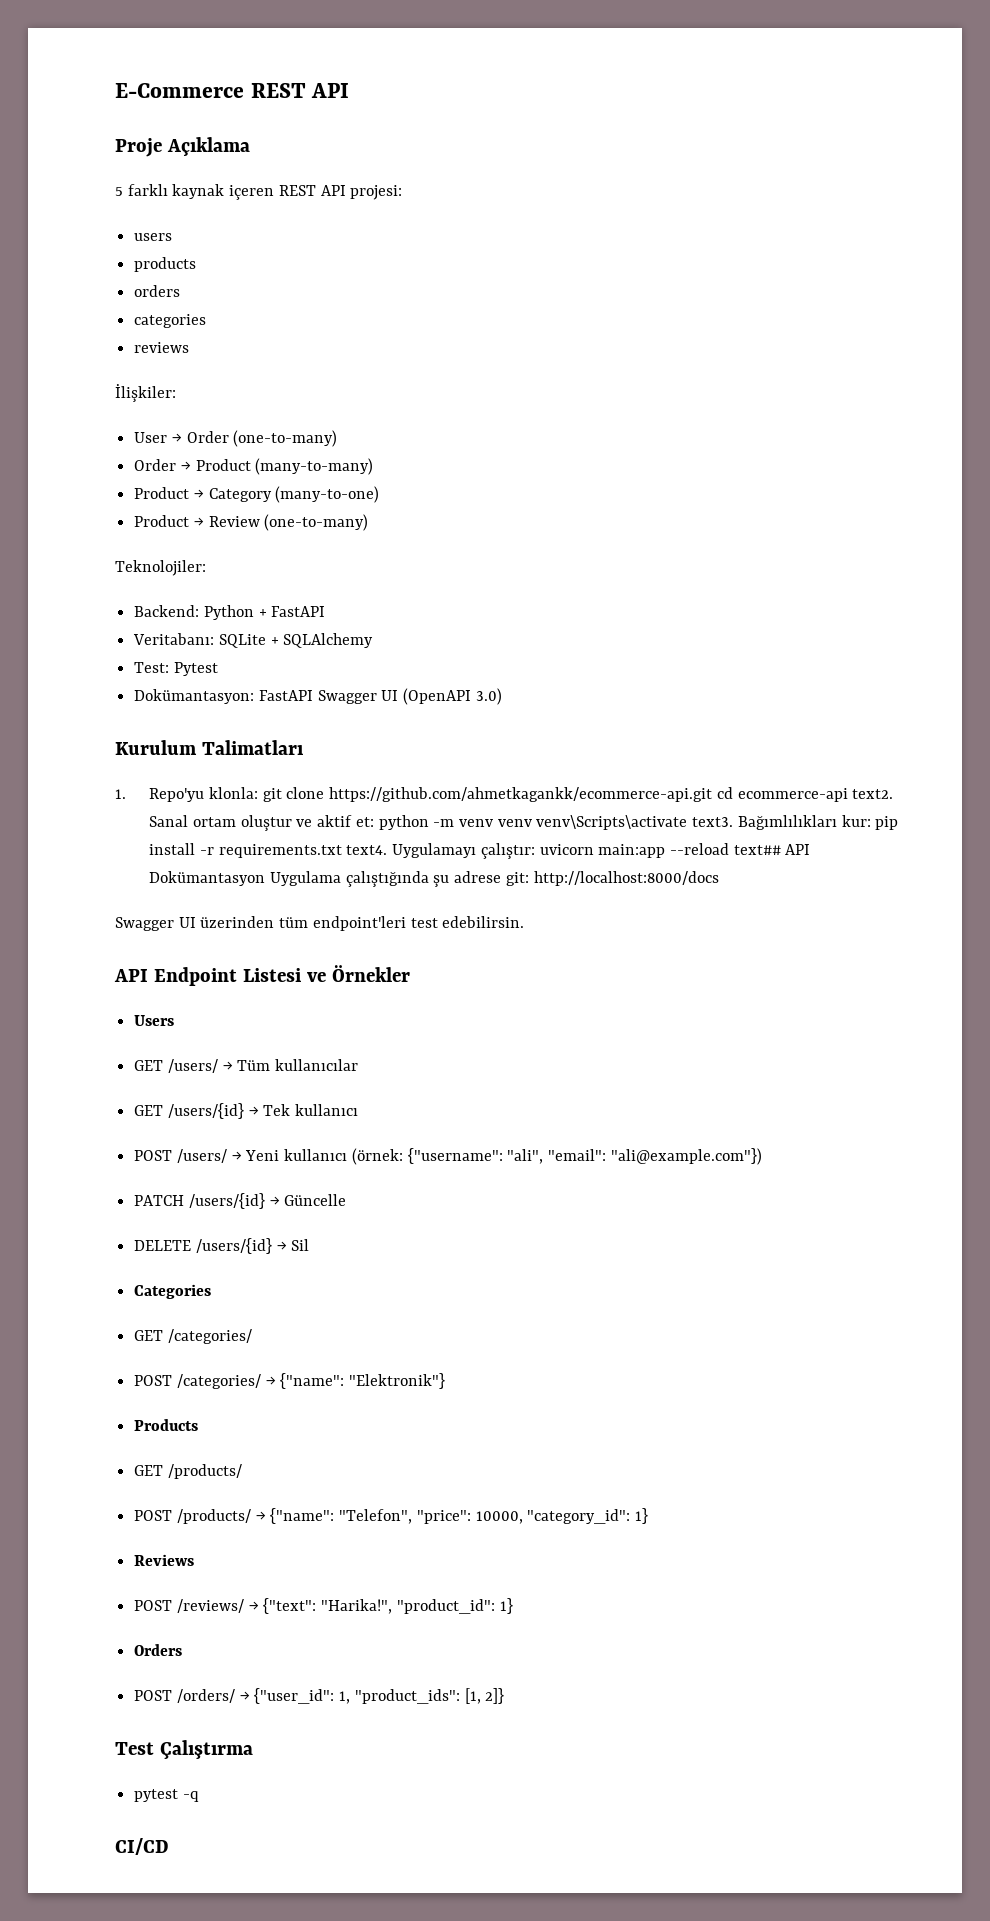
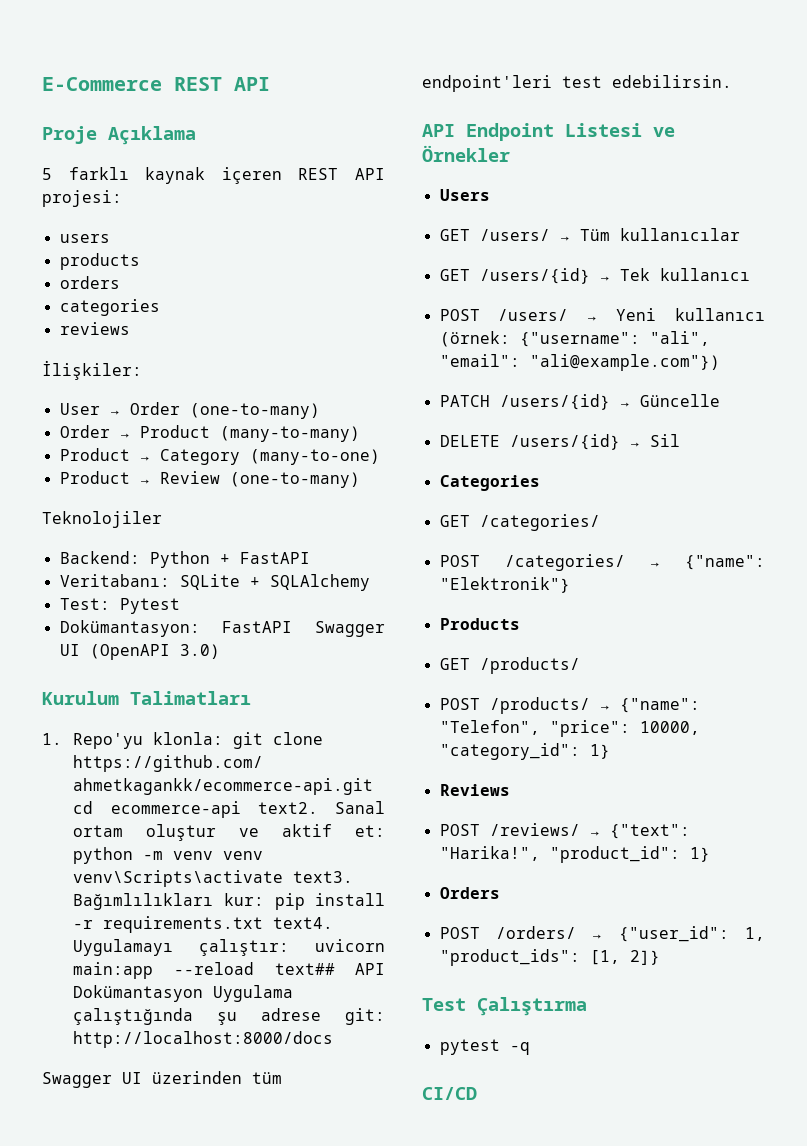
[115,560,206,576] Teknolojiler: -> [42,511,162,528] Teknolojiler

